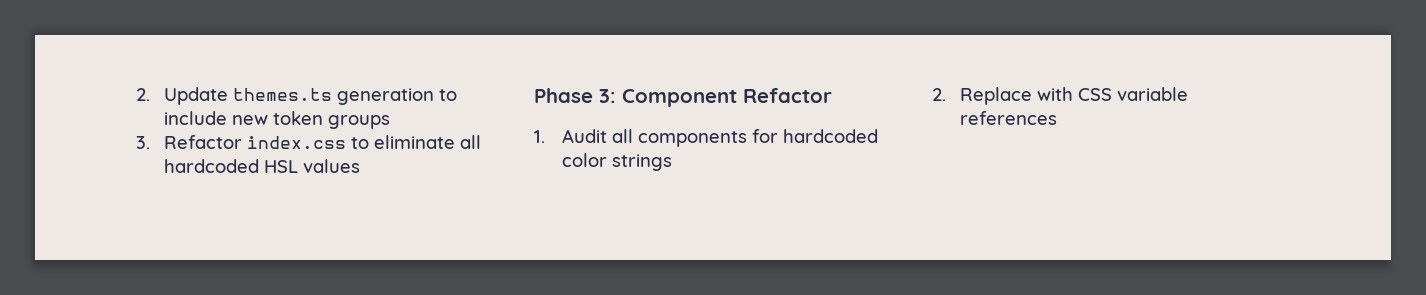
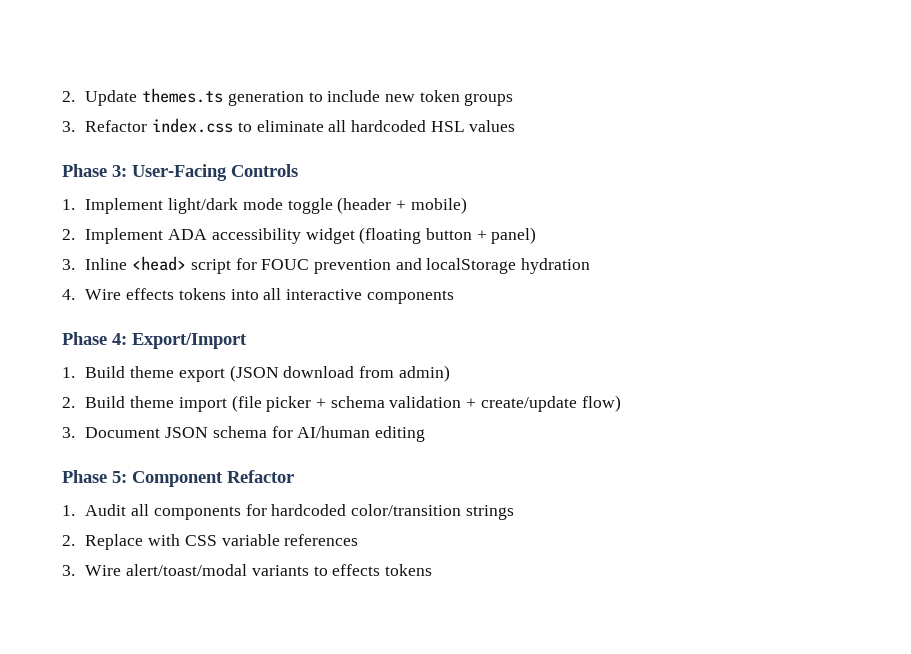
(616, 96) none -> [132,164,298,181] [62,197,467,214] [62,227,537,244] [62,256,591,274] [62,288,454,304] [62,332,247,349] [62,365,450,382] [62,395,621,412] [62,426,425,442] [62,470,127,483] User-Facing Controls // 1. Implement light/dark mode toggle (header + mobile) // 2. Implement ADA accessibility widget (floating button + panel) // 3. Inline <head> script for FOUC prevention and localStorage hydration // 4. Wire effects tokens into all interactive components // Phase 4: Export/Import // 1. Build theme export (JSON download from admin) // 2. Build theme import (file picker + schema validation + create/update flow) // 3. Document JSON schema for AI/human editing // Phase 5:
[562,153,608,167] color -> [350,504,461,516] color/transition
(1058, 118) none -> [62,564,432,576] // 3. Wire alert/toast/modal variants to effects tokens

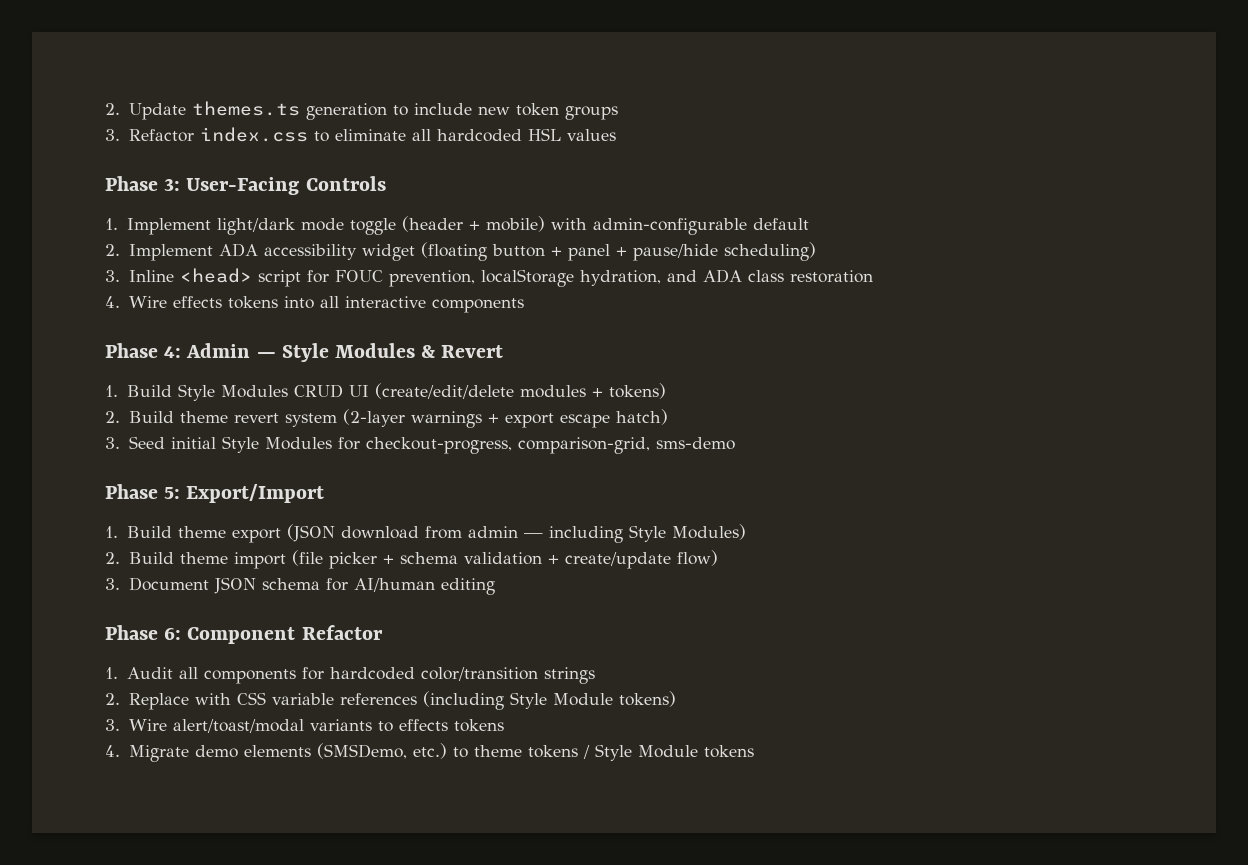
(467, 205) none -> [551,218,810,235] with admin-configurable default
[491,227,537,244] panel) -> [567,242,816,261] panel + pause/hide scheduling)
[313,258,591,274] prevention and localStorage hydration -> [388,269,873,287] prevention, localStorage hydration, and ADA class restoration
(127, 339) none -> [186,343,504,362] [105,383,667,401] [105,409,668,428] [105,436,735,454] [105,484,181,499] Admin — Style Modules & Revert // 1. Build Style Modules CRUD UI (create/edit/delete modules + tokens) // 2. Build theme revert system (2-layer warnings + export escape hatch) // 3. Seed initial Style Modules for checkout-progress, comparison-grid, sms-demo // Phase 5:
[398,365,450,382] admin) -> [468,524,747,543] admin — including Style Modules)
[112,471,127,483] 5: -> [164,627,182,640] 6:
(359, 540) none -> [422,691,676,710] (including Style Module tokens)
(432, 570) none -> [105,743,754,762] // 4. Migrate demo elements (SMSDemo, etc.) to theme tokens / Style Module tokens

